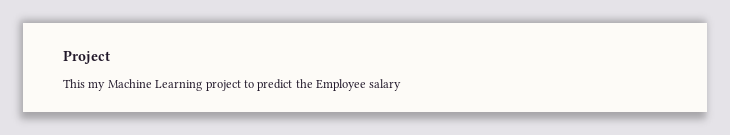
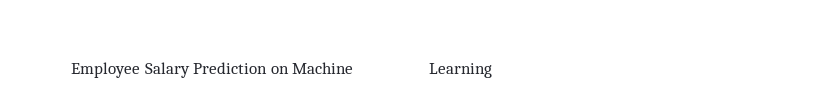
[63,50,110,64] [63,79,402,91] Project // This my Machine Learning project to predict the Employee salary -> [71,62,492,78] Employee Salary Prediction on Machine Learning

